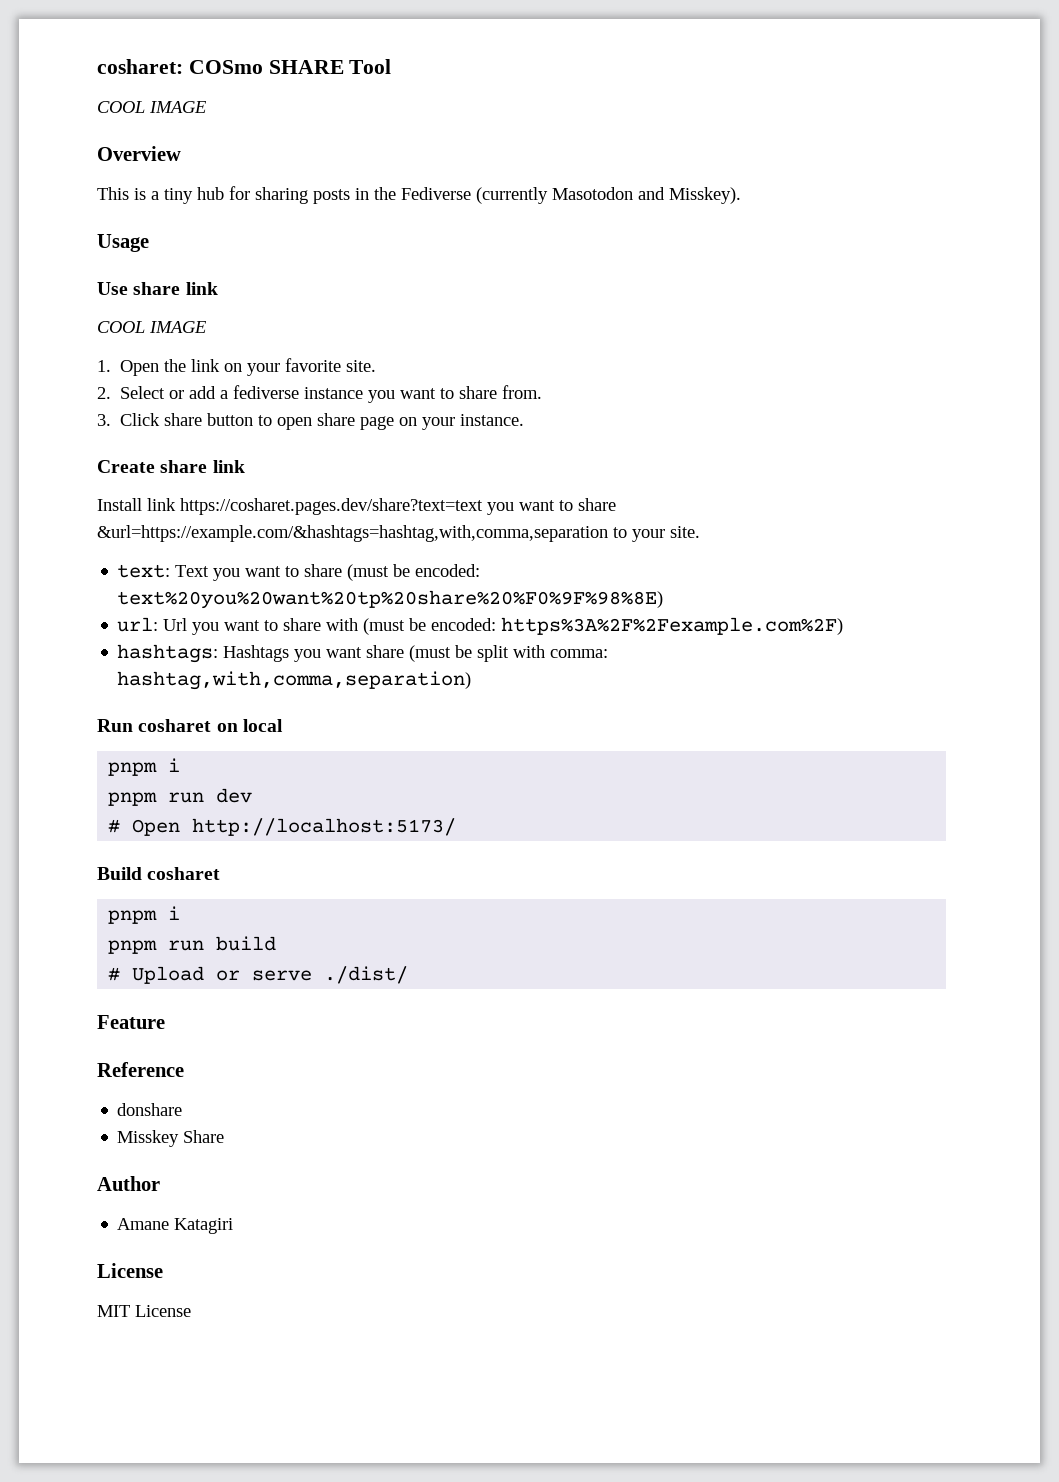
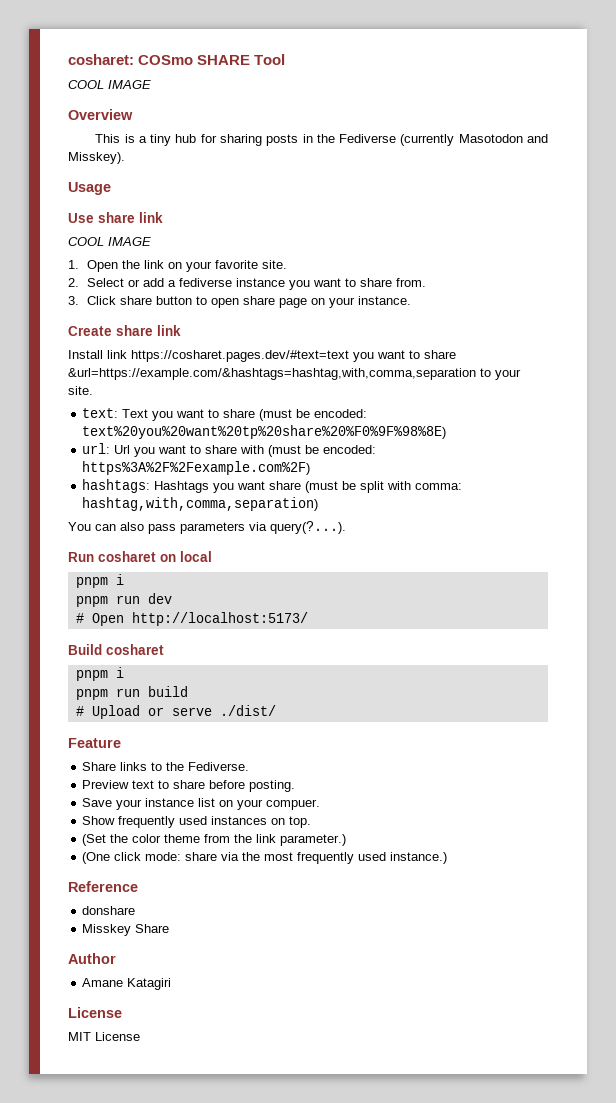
[180,498,483,515] https://cosharet.pages.dev/share?text=text -> [131,350,349,362] https://cosharet.pages.dev/#text=text
(472, 680) none -> [68,521,346,534] // You can also pass parameters via query(?...).
(165, 1022) none -> [82,762,250,771] [82,780,296,792] [82,798,321,810] [82,816,312,828] [82,834,347,846] [82,852,448,864] // Share links to the Fediverse. // Preview text to share before posting. // Save your instance list on your compuer. // Show frequently used instances on top. // (Set the color theme from the link parameter.) // (One click mode: share via the most frequently used instance.)

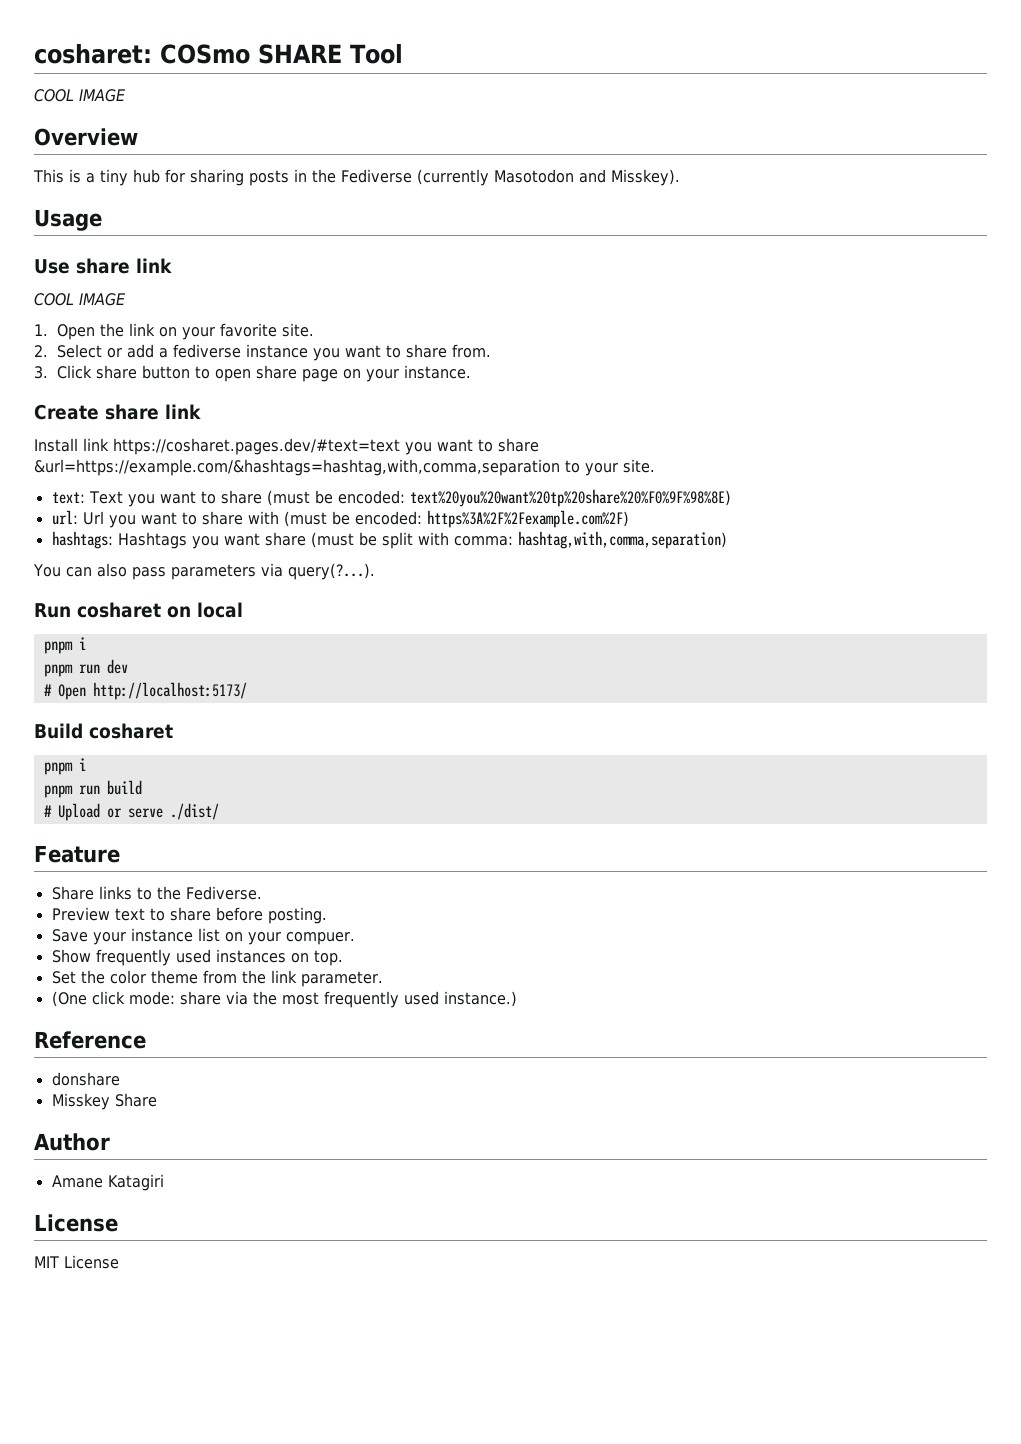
[82,834,107,846] (Set -> [51,971,76,984] Set
[280,834,347,846] parameter.) -> [300,971,383,987] parameter.

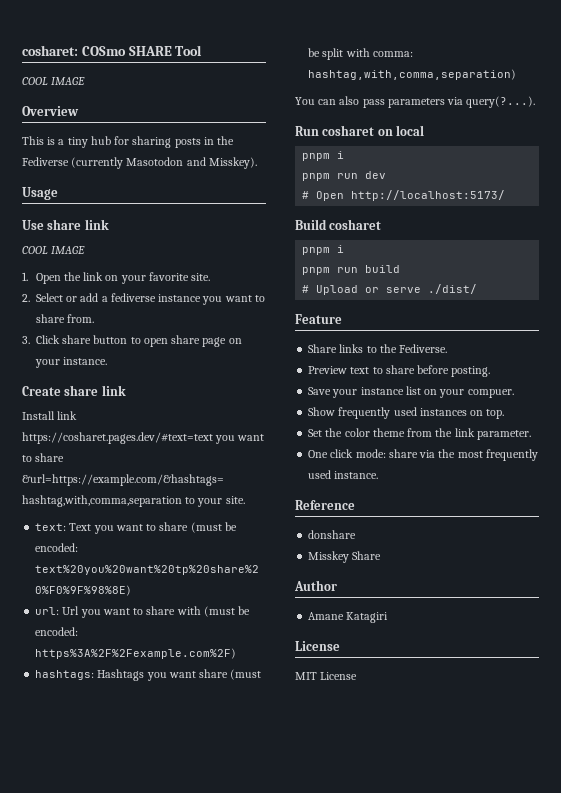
[51,991,87,1007] (One -> [308,450,329,458] One
[443,991,517,1007] instance.) -> [334,471,379,479] instance.

